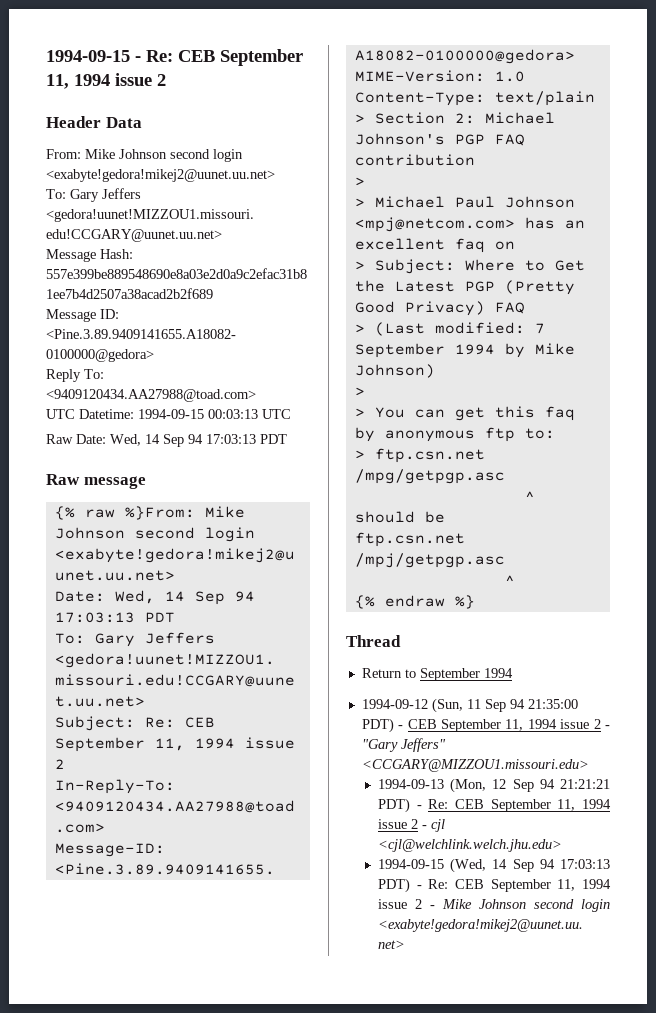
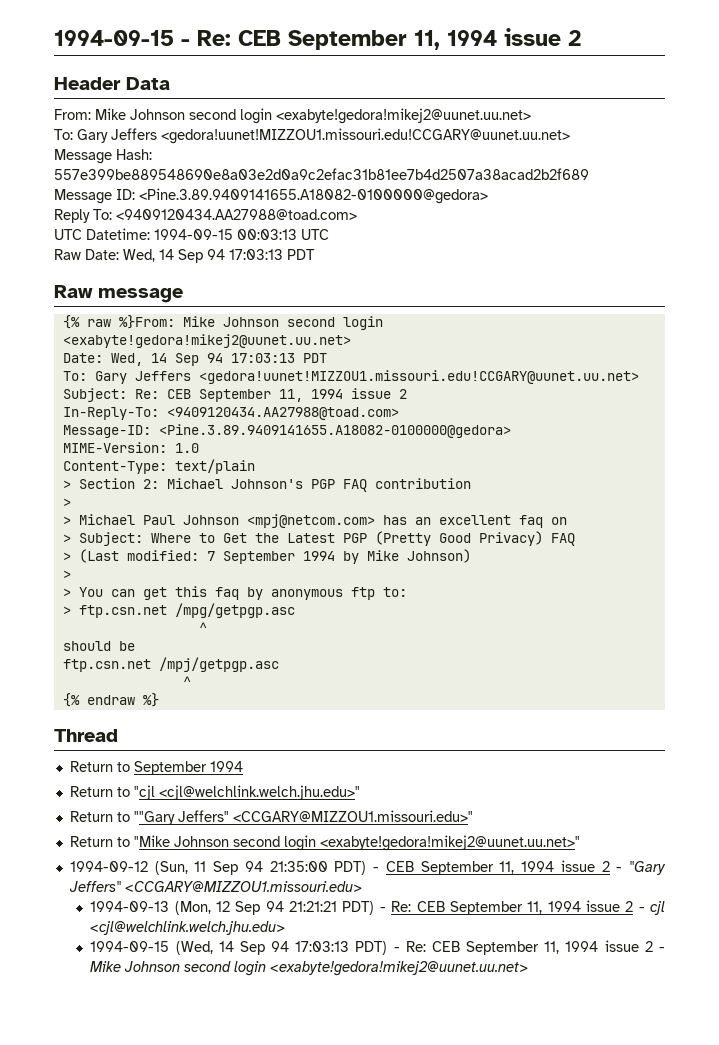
(513, 673) none -> [69,785,360,800] [69,810,473,825] [69,835,580,851] // Return to "cjl <cjl@welchlink.welch.jhu.edu>" // Return to ""Gary Jeffers" <CCGARY@MIZZOU1.missouri.edu>" // Return to "Mike Johnson second login <exabyte!gedora!mikej2@uunet.uu.net>"

